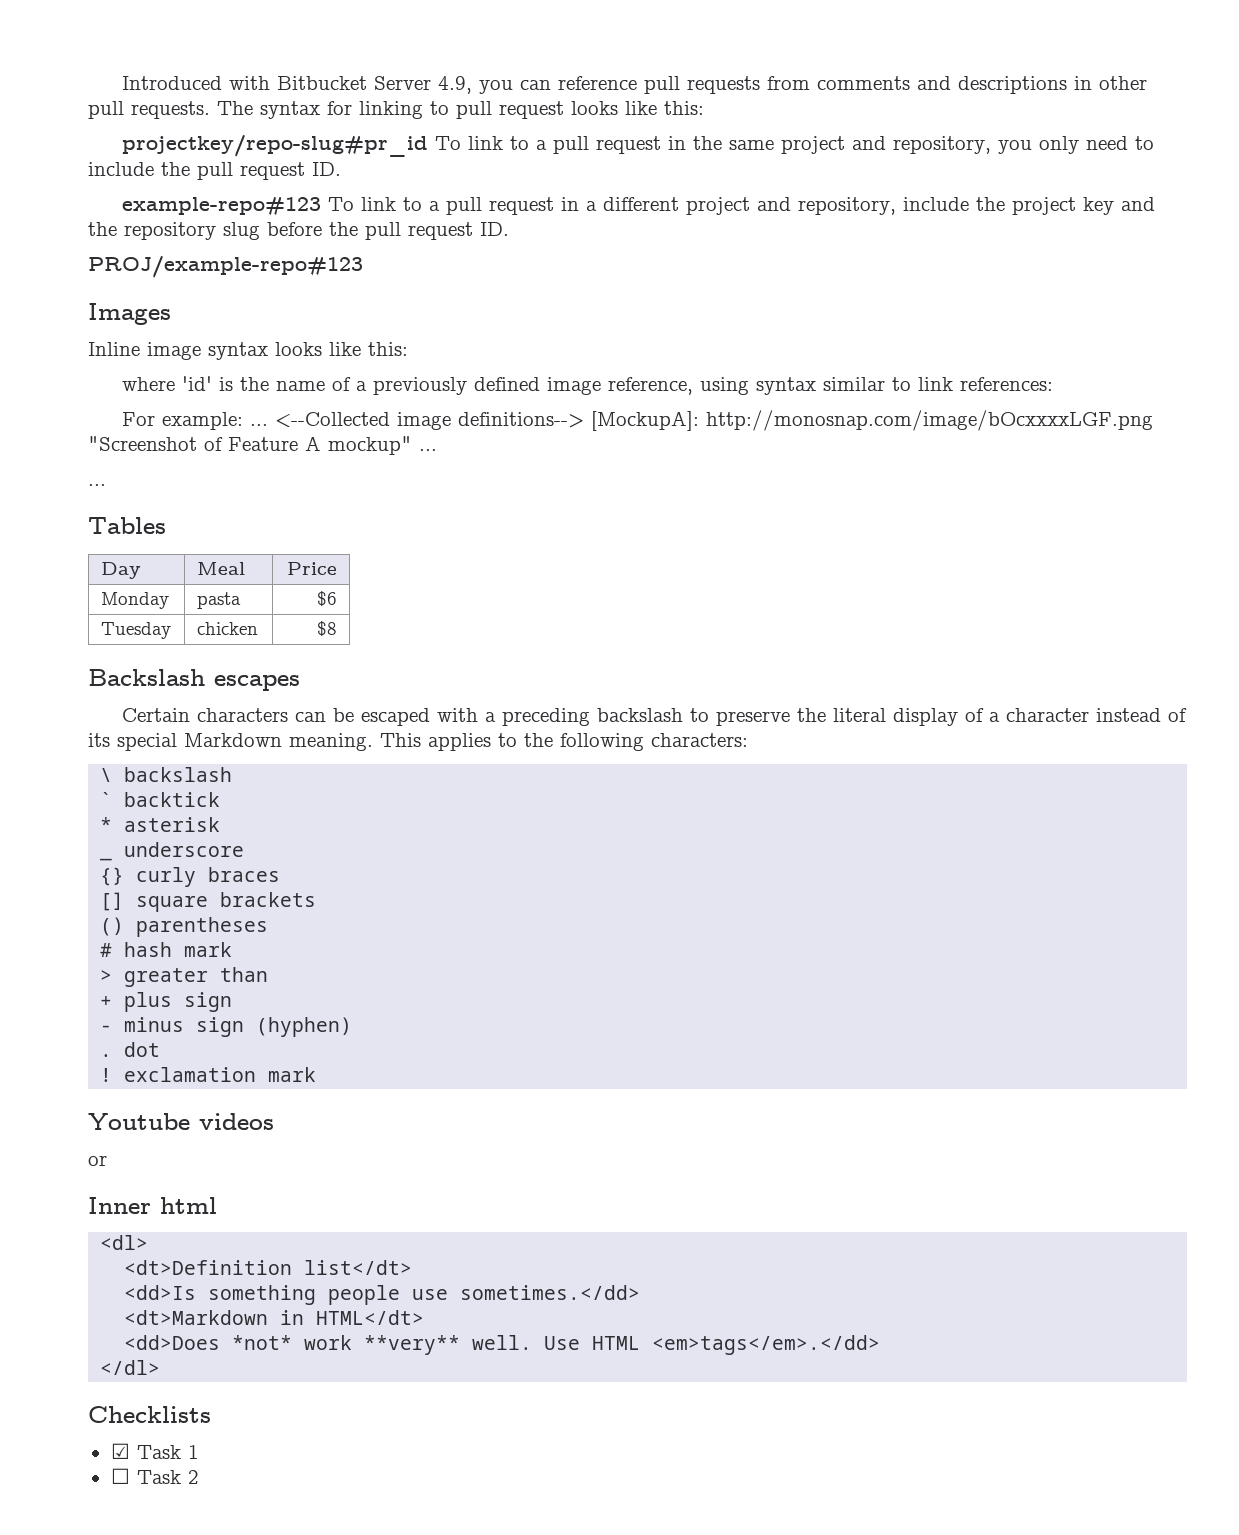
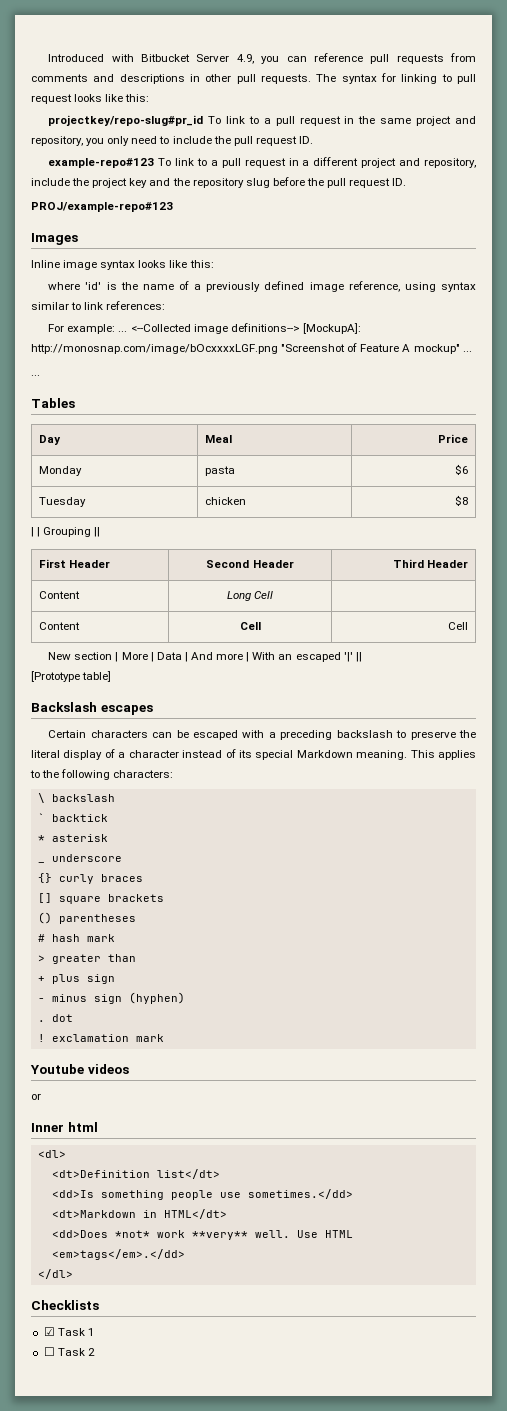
(338, 629) none -> [31,527,101,537] [38,559,110,568] [206,560,294,568] [393,559,469,568] [38,591,80,599] [226,591,274,601] [38,622,80,630] [239,622,261,630] [448,622,469,630] [48,652,362,662] [31,671,112,682] // | | Grouping || // First Header | Second Header | Third Header // Content | Long Cell | // Content | Cell | Cell // New section | More | Data | And more | With an escaped '|' || // [Prototype table]

